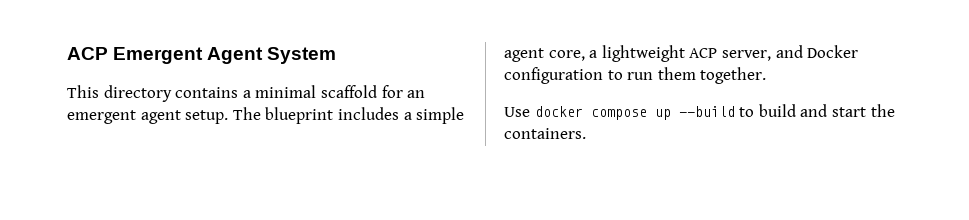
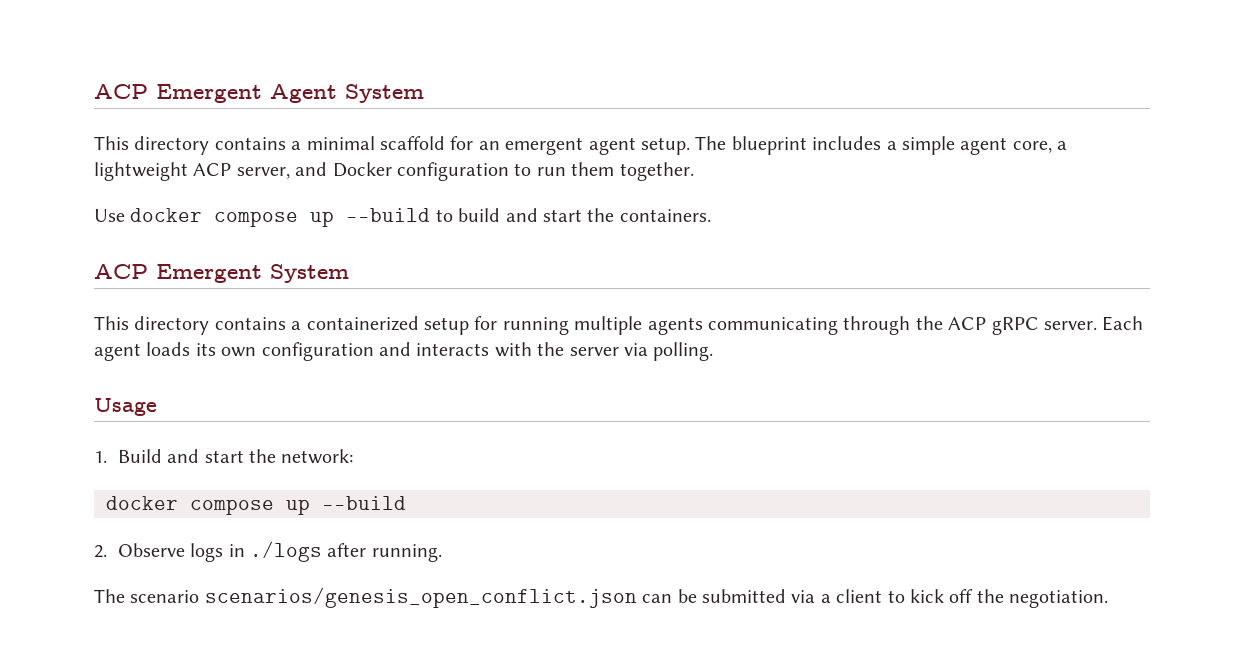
(586, 133) none -> [94,264,349,283] [94,316,1144,335] [94,342,714,361] [94,398,157,416] [94,449,354,464] [106,496,406,515] [94,541,442,562] [94,587,1109,608] // ACP Emergent System // This directory contains a containerized setup for running multiple agents communicating through the ACP gRPC server. Each agent loads its own configuration and interacts with the server via polling. // Usage // 1. Build and start the network: // docker compose up --build // 2. Observe logs in ./logs after running. // The scenario scenarios/genesis_open_conflict.json can be submitted via a client to kick off the negotiation.

